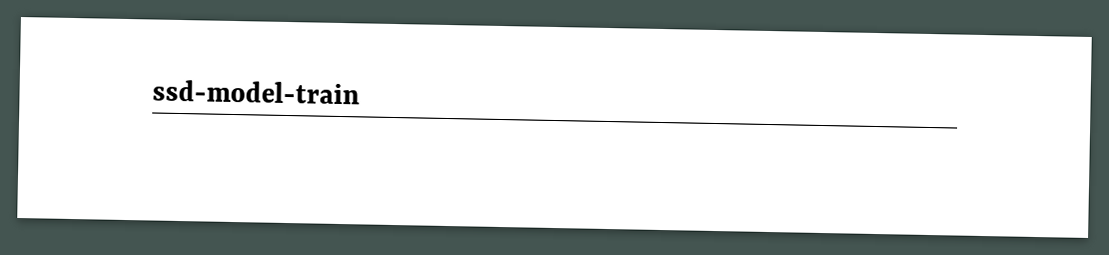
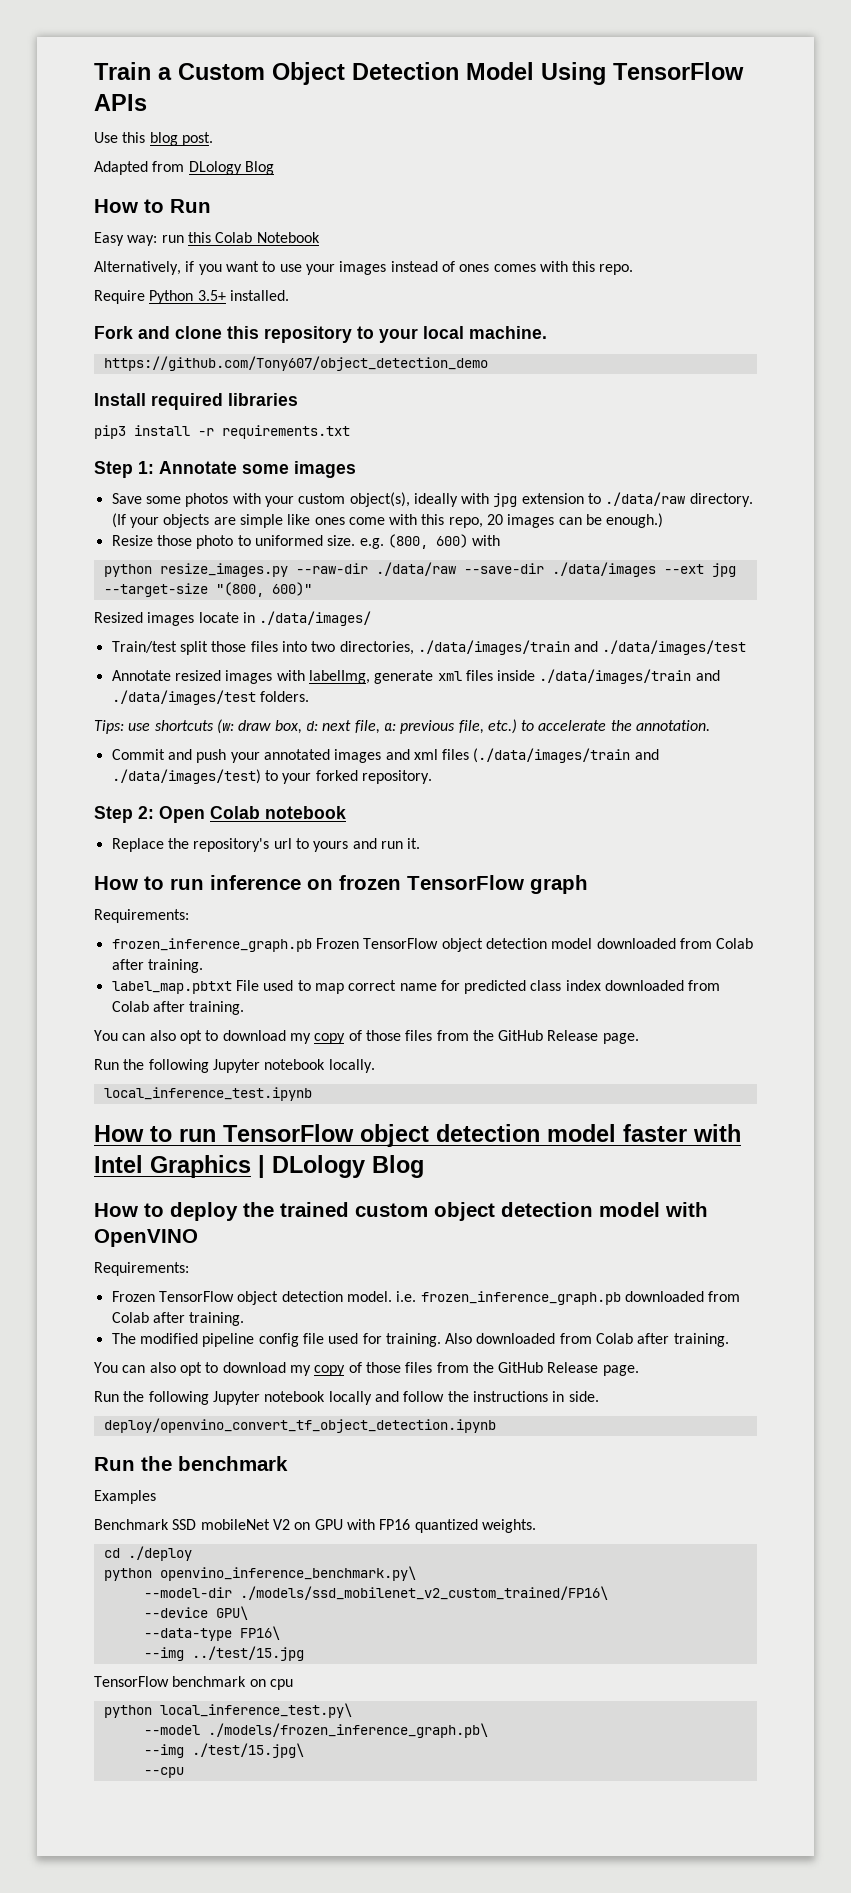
[152,79,360,105] ssd-model-train -> [94,62,744,85] [94,94,147,111] [94,132,213,146] [94,161,274,175] [94,199,211,213] [94,232,320,246] [94,261,634,275] [94,290,289,304] [94,326,547,343] [103,356,488,371] [94,393,298,410] [94,425,350,439] [94,461,356,478] [111,492,753,507] [111,513,664,528] [111,534,501,549] [103,562,736,577] [103,582,312,597] [94,611,372,626] [111,640,747,655] [111,669,720,684] [111,690,309,705] [94,719,711,734] [111,748,659,763] [111,769,432,784] [94,806,346,823] [111,838,421,852] [94,875,588,894] [94,909,189,923] [111,938,754,952] [111,959,203,973] [111,980,721,994] [111,1001,245,1015] [94,1030,639,1044] [94,1059,375,1073] [103,1087,312,1101] [94,1124,741,1147] [94,1155,424,1178] [94,1202,708,1221] [94,1229,198,1247] [94,1262,189,1276] [111,1291,741,1305] [111,1312,245,1326] [111,1333,729,1347] [94,1362,639,1376] [94,1391,599,1405] [103,1418,496,1433] [94,1456,288,1471] [94,1490,156,1504] [94,1519,536,1533] [103,1546,192,1561] [103,1566,416,1581] [143,1586,608,1600] [143,1606,248,1620] [143,1626,280,1641] [143,1646,304,1661] [94,1676,293,1690] [103,1703,352,1718] [143,1723,488,1738] [143,1743,304,1758] [143,1767,184,1778] Train a Custom Object Detection Model Using TensorFlow APIs // Use this blog post. // Adapted from DLology Blog // How to Run // Easy way: run this Colab Notebook // Alternatively, if you want to use your images instead of ones comes with this repo. // Require Python 3.5+ installed. // Fork and clone this repository to your local machine. // https://github.com/Tony607/object_detection_demo // Install required libraries // pip3 install -r requirements.txt // Step 1: Annotate some images // Save some photos with your custom object(s), ideally with jpg extension to ./data/raw directory. (If your objects are simple like ones come with this repo, 20 images can be enough.) // Resize those photo to uniformed size. e.g. (800, 600) with // python resize_images.py --raw-dir ./data/raw --save-dir ./data/images --ext jpg --target-size "(800, 600)" // Resized images locate in ./data/images/ // Train/test split those files into two directories, ./data/images/train and ./data/images/test // Annotate resized images with labelImg, generate xml files inside ./data/images/train and ./data/images/test folders. // Tips: use shortcuts (w: draw box, d: next file, a: previous file, etc.) to accelerate the annotation. // Commit and push your annotated images and xml files (./data/images/train and ./data/images/test) to your forked repository. // Step 2: Open Colab notebook // Replace the repository's url to yours and run it. // How to run inference on frozen TensorFlow graph // Requirements: // frozen_inference_graph.pb Frozen TensorFlow object detection model downloaded from Colab after training. // label_map.pbtxt File used to map correct name for predicted class index downloaded from Colab after training. // You can also opt to download my copy of those files from the GitHub Release page. // Run the following Jupyter notebook locally. // local_inference_test.ipynb // How to run TensorFlow object detection model faster with Intel Graphics | DLology Blog // How to deploy the trained custom object detection model with OpenVINO // Requirements: // Frozen TensorFlow object detection model. i.e. frozen_inference_graph.pb downloaded from Colab after training. // The modified pipeline config file used for training. Also downloaded from Colab after training. // You can also opt to download my copy of those files from the GitHub Release page. // Run the following Jupyter notebook locally and follow the instructions in side. // deploy/openvino_convert_tf_object_detection.ipynb // Run the benchmark // Examples // Benchmark SSD mobileNet V2 on GPU with FP16 quantized weights. // cd ./deploy // python openvino_inference_benchmark.py\ // --model-dir ./models/ssd_mobilenet_v2_custom_trained/FP16\ // --device GPU\ // --data-type FP16\ // --img ../test/15.jpg // TensorFlow benchmark on cpu // python local_inference_test.py\ // --model ./models/frozen_inference_graph.pb\ // --img ./test/15.jpg\ // --cpu

